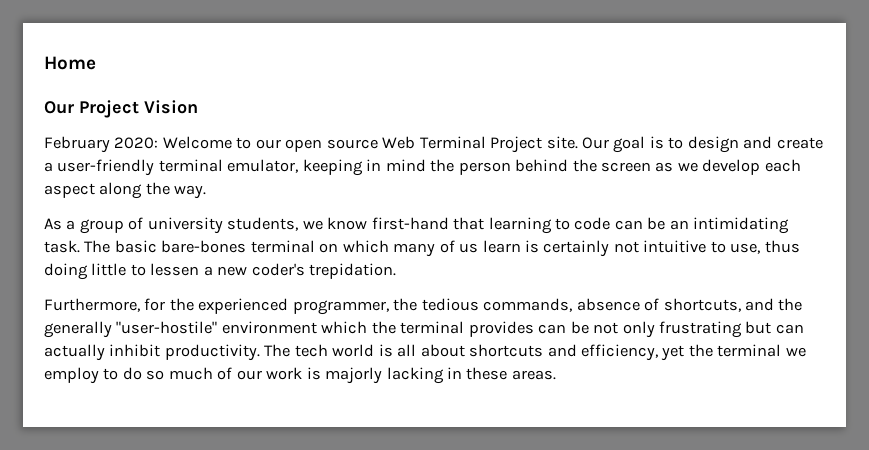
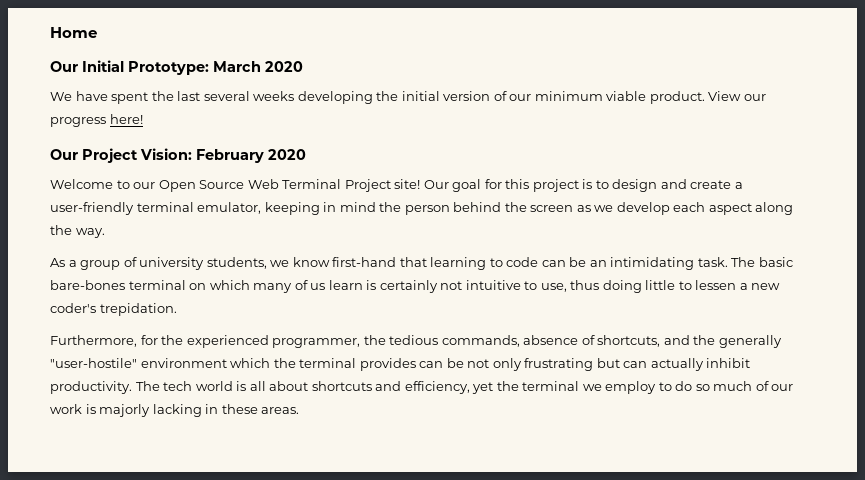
(96, 63) none -> [50,60,303,75] [50,91,766,104] [50,114,143,127] // Our Initial Prototype: March 2020 // We have spent the last several weeks developing the initial version of our minimum viable product. View our progress here!
[144,100,198,114] [44,136,159,153] Vision // February 2020: -> [140,148,306,163] Vision: February 2020 //
[285,139,378,152] open source -> [158,180,245,192] Open Source
[546,136,578,149] site. -> [394,179,421,189] site!
(646, 144) none -> [484,179,579,192] for this project

